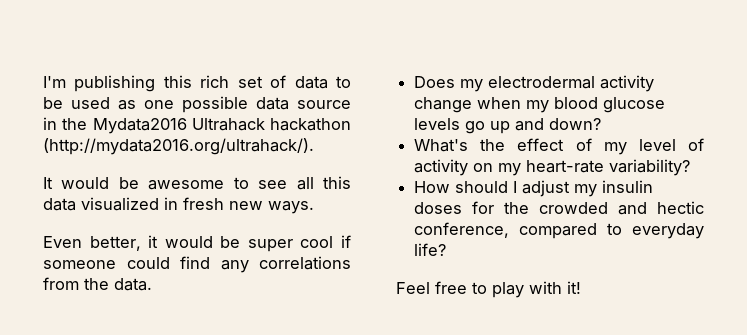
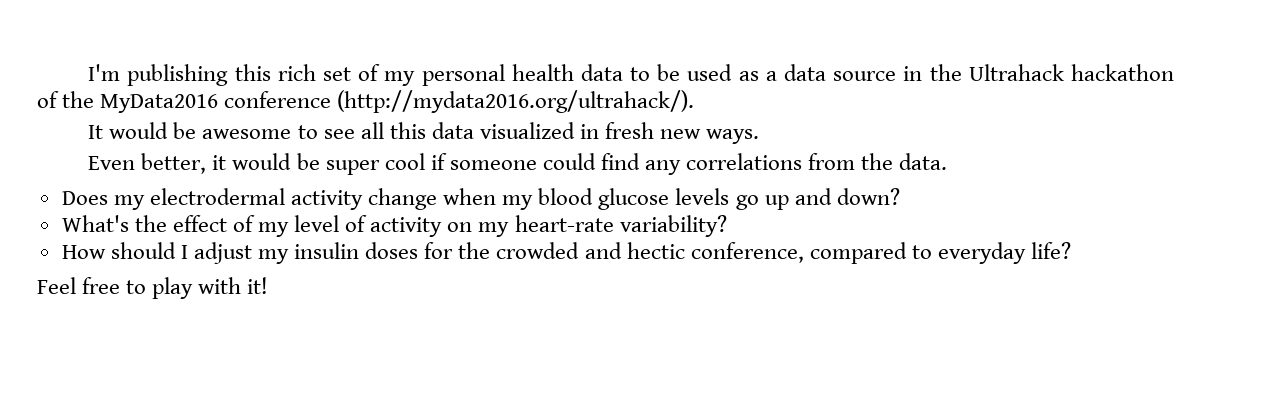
(287, 81) none -> [384,64,574,86] my personal health
[144,96,248,113] one possible -> [765,71,777,81] a
[92,118,187,134] Mydata2016 -> (962, 72) none
(351, 124) none -> [37,91,332,113] of the MyData2016 conference

